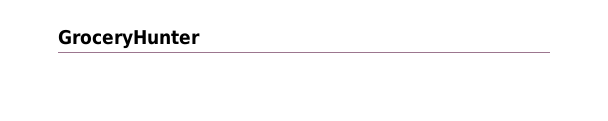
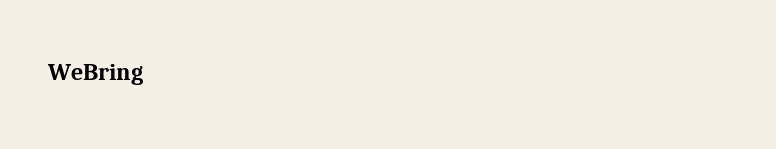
[58,29,200,49] GroceryHunter -> [47,64,143,85] WeBring

